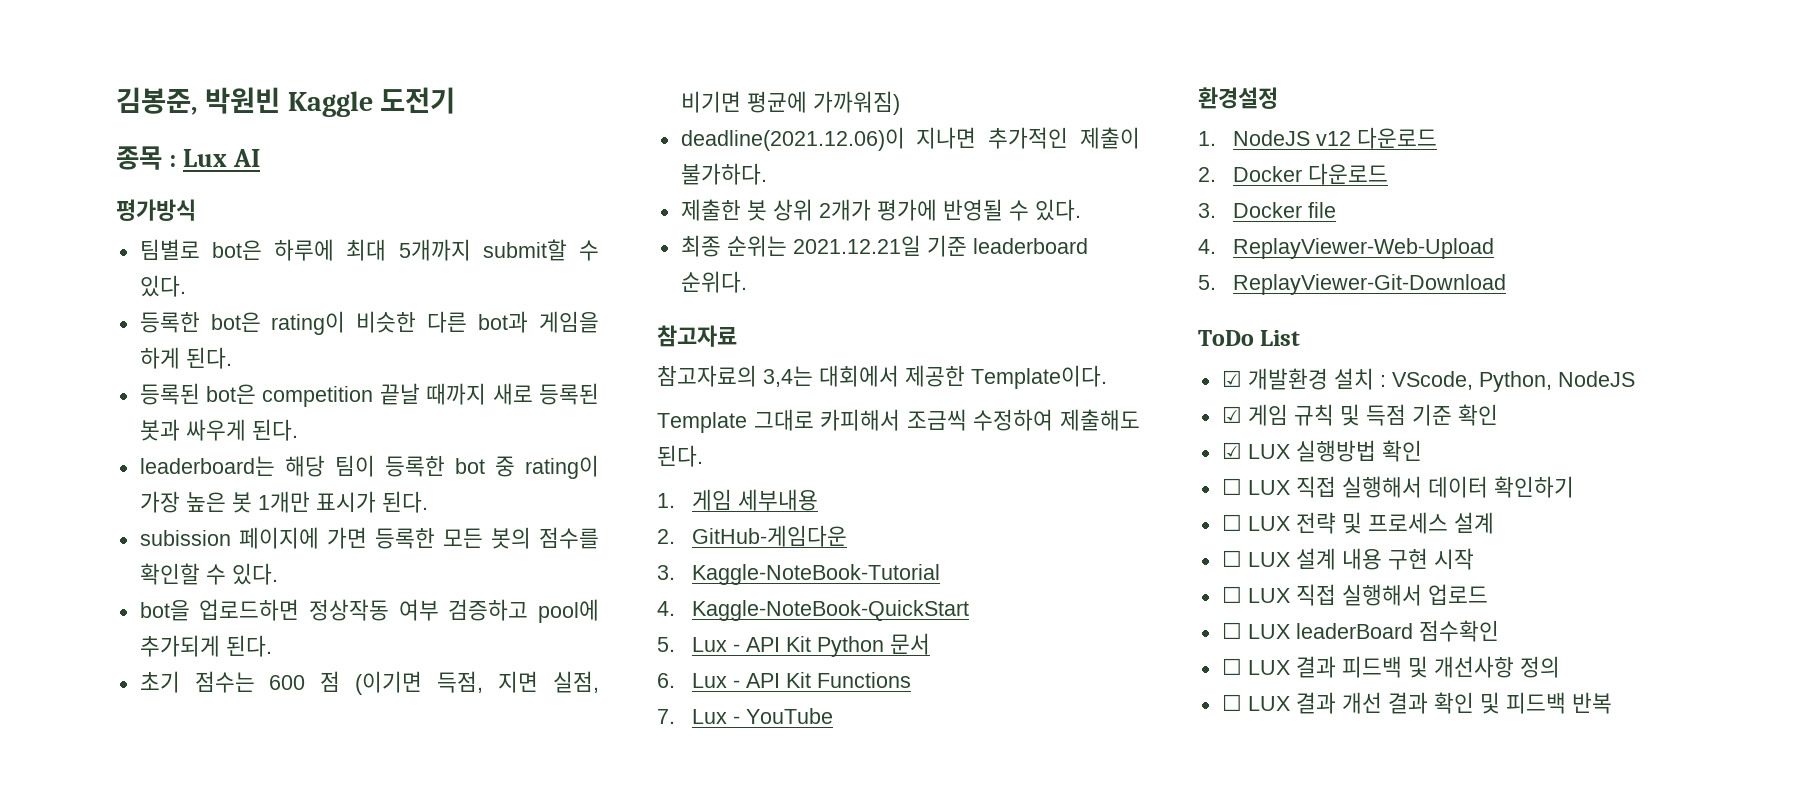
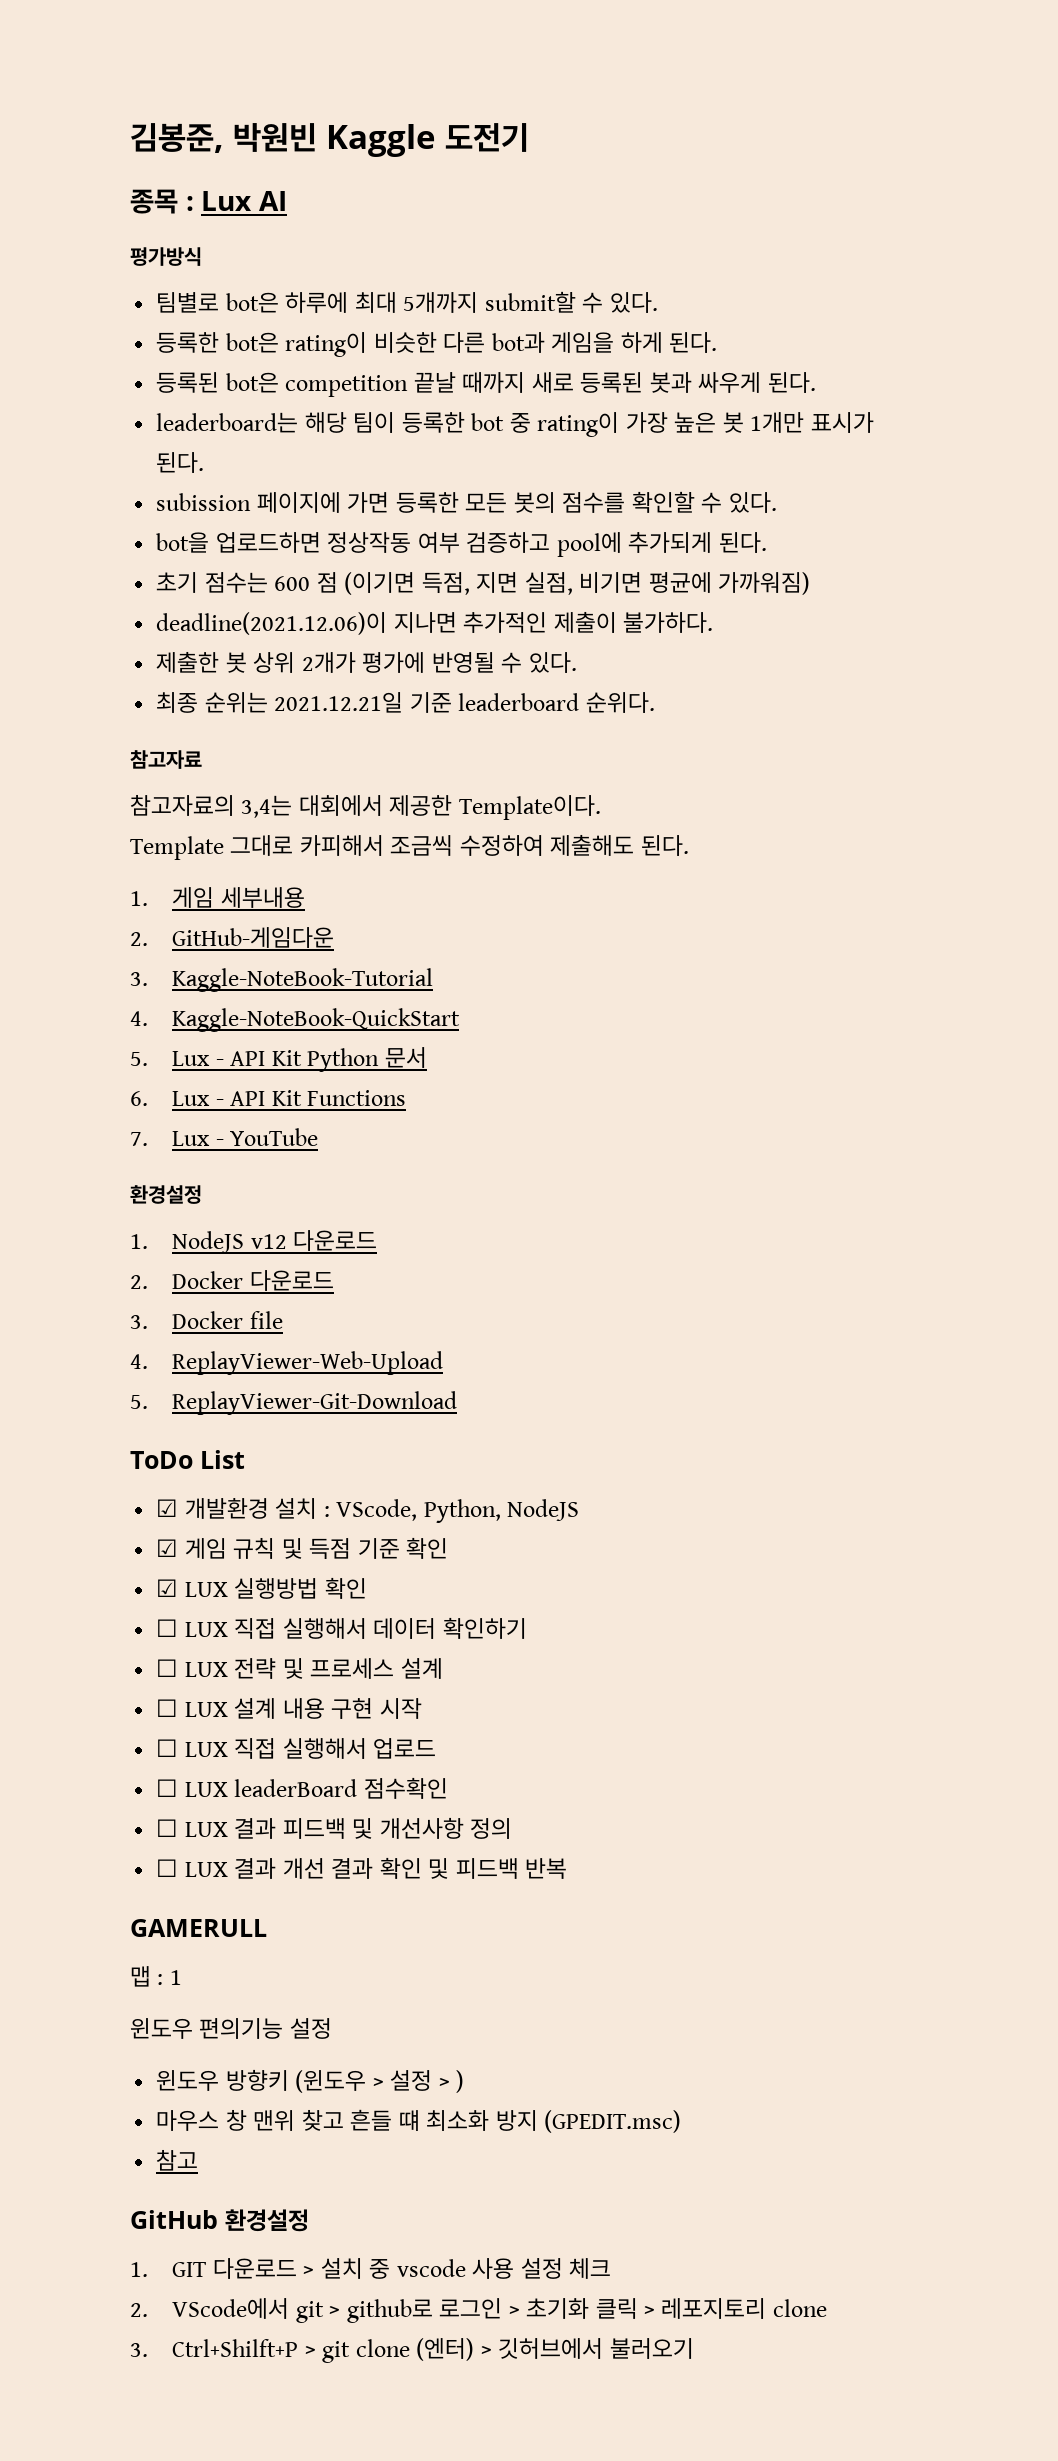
(1612, 703) none -> [130,1919,267,1937] [130,1966,182,1987] [130,2018,332,2039] [156,2069,465,2093] [156,2109,682,2133] [156,2149,199,2171] [130,2209,309,2232] [130,2258,611,2279] [130,2298,827,2323] [130,2338,694,2363] // GAMERULL // 맵 : 1 // 윈도우 편의기능 설정 // 윈도우 방향키 (윈도우 > 설정 > ) // 마우스 창 맨위 찾고 흔들 떄 최소화 방지 (GPEDIT.msc) // 참고 // GitHub 환경설정 // 1. GIT 다운로드 > 설치 중 vscode 사용 설정 체크 // 2. VScode에서 git > github로 로그인 > 초기화 클릭 > 레포지토리 clone // 3. Ctrl+Shilft+P > git clone (엔터) > 깃허브에서 불러오기

